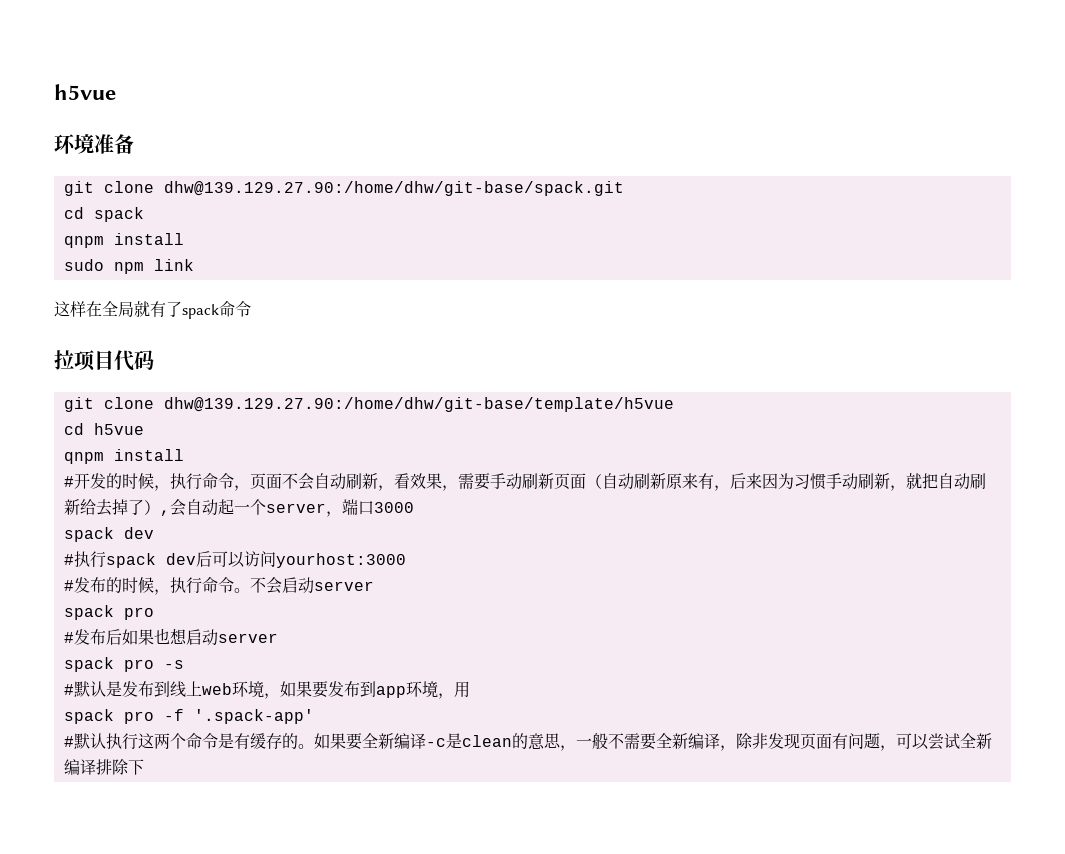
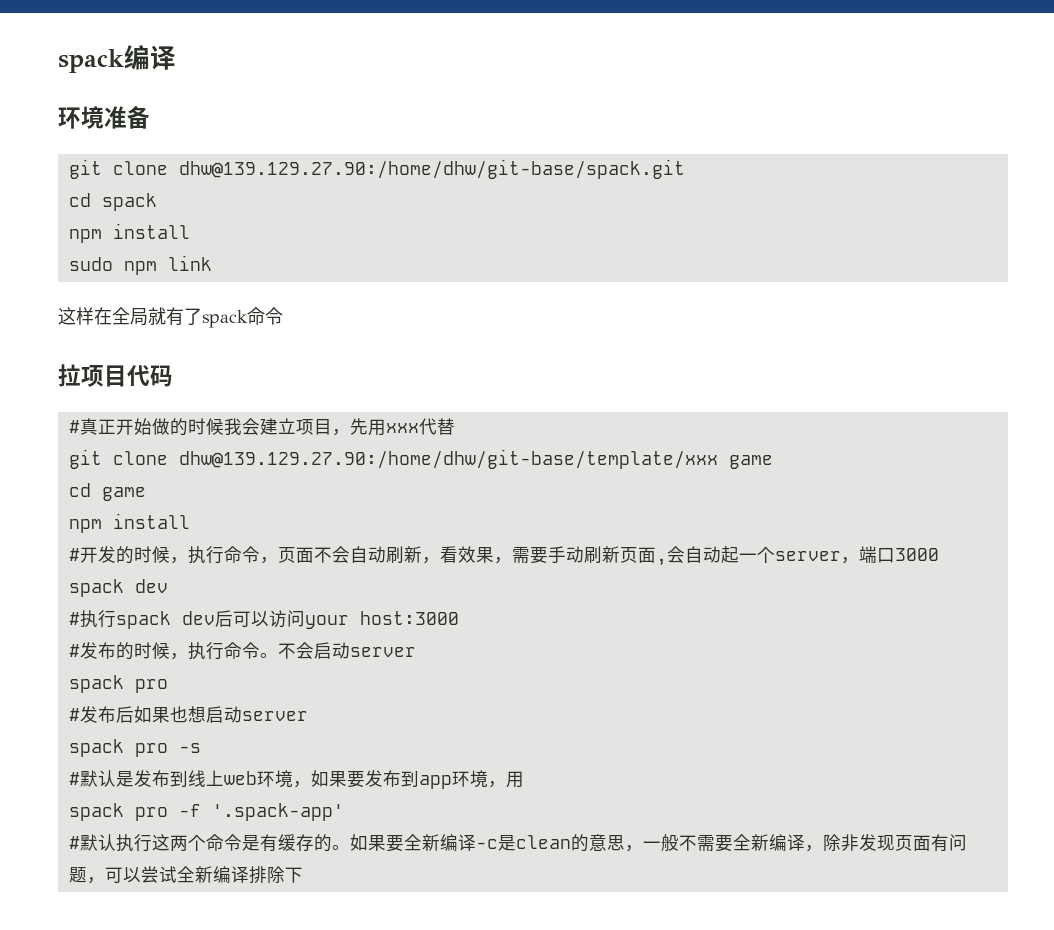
[54,84,116,100] h5vue -> [58,45,176,73] spack编译
[63,236,104,248] qnpm -> [68,229,102,243] npm
[63,397,674,412] [63,423,144,435] [63,452,104,464] // git clone dhw@139.129.27.90:/home/dhw/git-base/template/h5vue // cd h5vue // qnpm -> [68,418,455,436] [68,449,773,469] [68,483,146,501] [68,519,102,533] // #真正开始做的时候我会建立项目，先用xxx代替 // git clone dhw@139.129.27.90:/home/dhw/git-base/template/xxx game // cd game // npm
[585,473,986,491] [63,499,160,516] （自动刷新原来有，后来因为习惯手动刷新，就把自动刷新给去掉了） -> (656, 555) none
[275,553,406,568] yourhost:3000 -> [304,611,459,629] your host:3000

